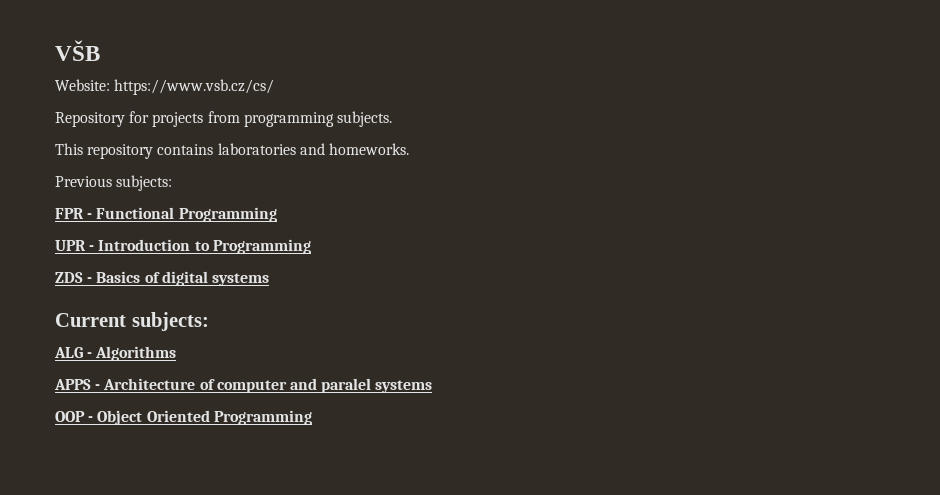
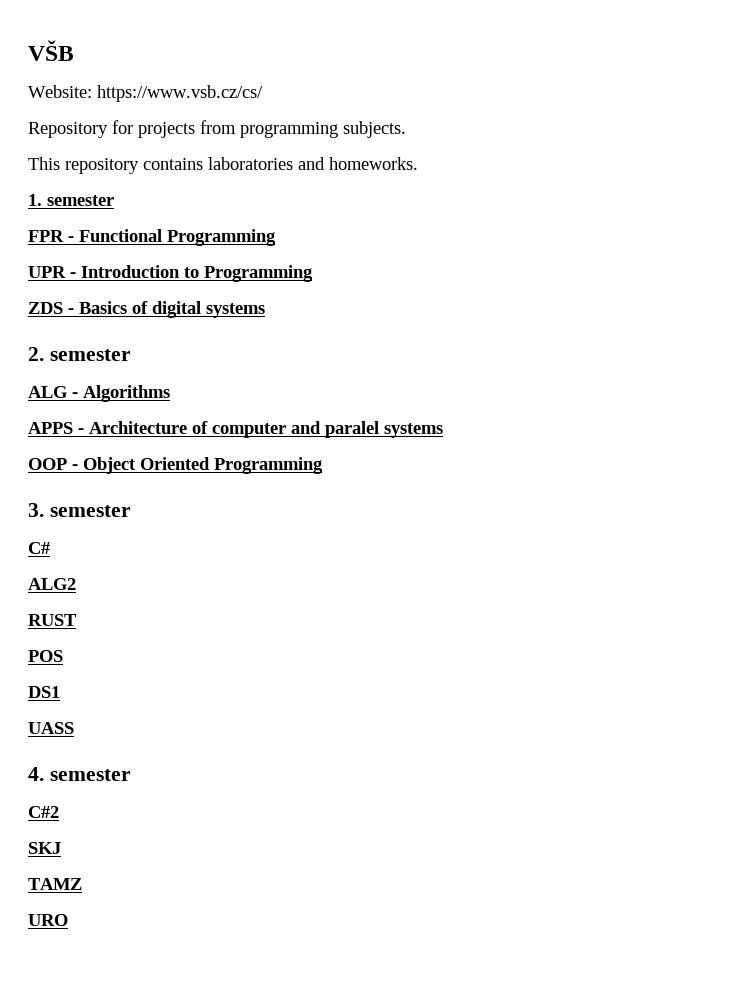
[55,175,173,191] Previous subjects: -> [28,194,114,206] 1. semester
[55,312,209,331] Current subjects: -> [28,347,131,361] 2. semester
(312, 417) none -> [28,503,131,517] [28,542,50,554] [28,578,76,590] [28,614,77,626] [28,650,63,662] [28,686,60,698] [28,722,74,734] [28,767,131,781] [28,806,59,818] [28,842,61,854] [28,878,82,890] [28,914,68,926] // 3. semester // C# // ALG2 // RUST // POS // DS1 // UASS // 4. semester // C#2 // SKJ // TAMZ // URO

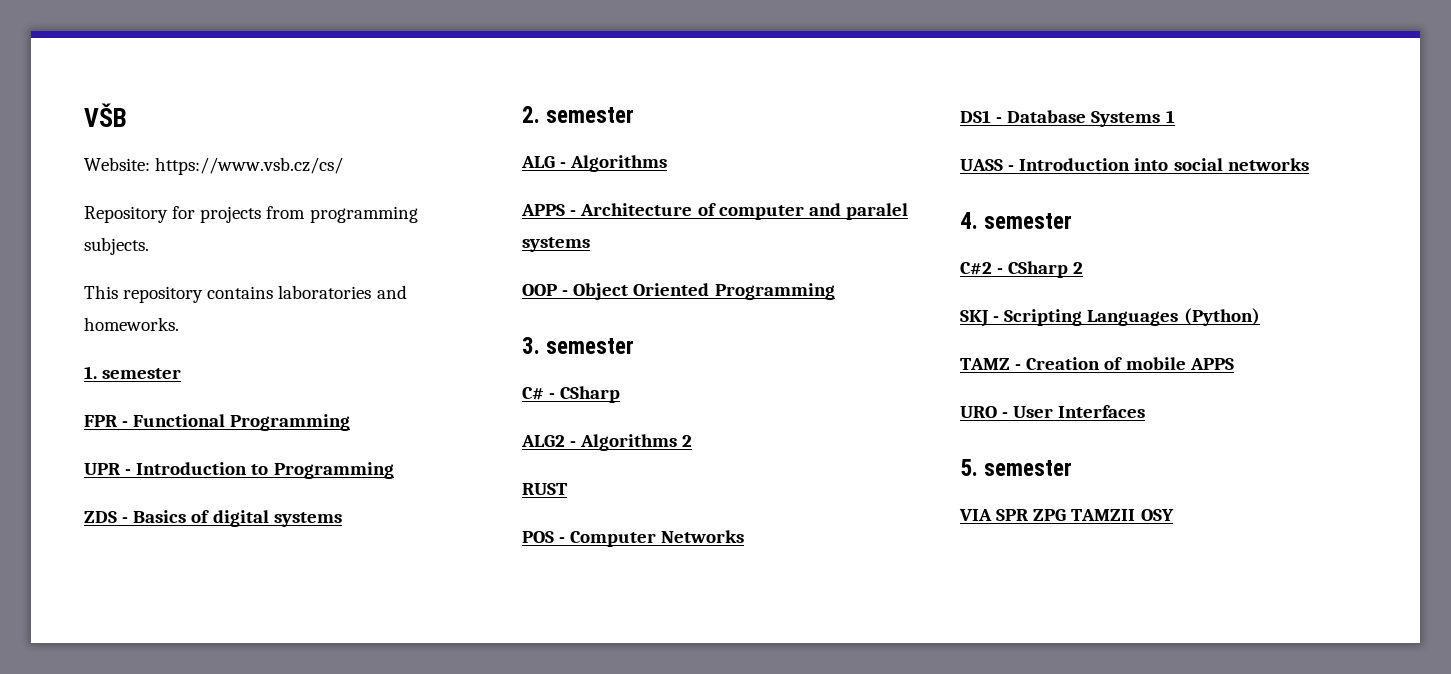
(50, 548) none -> [549,386,621,403] - CSharp
(76, 584) none -> [570,434,693,451] - Algorithms 2
[28,686,60,698] [28,722,74,734] [28,767,131,781] [28,806,59,818] [28,842,61,854] [28,878,82,890] [28,914,68,926] // DS1 // UASS // 4. semester // C#2 // SKJ // TAMZ // URO -> [559,530,745,547] [960,110,1175,127] [960,158,1309,171] [960,212,1073,229] [960,261,1084,278] [960,308,1260,327] [960,357,1234,370] [960,405,1146,418] [960,459,1073,476] [959,509,1174,521] - Computer Networks // DS1 - Database Systems 1 // UASS - Introduction into social networks // 4. semester // C#2 - CSharp 2 // SKJ - Scripting Languages (Python) // TAMZ - Creation of mobile APPS // URO - User Interfaces // 5. semester // VIA SPR ZPG TAMZII OSY

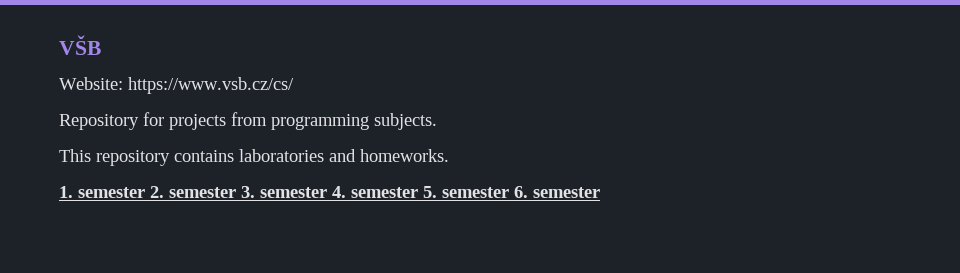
[84,414,351,431] [84,462,394,479] [84,510,342,527] [522,106,635,123] [521,155,668,172] [521,203,909,220] [522,237,590,252] [522,283,835,300] [522,337,635,354] [522,386,621,403] [521,434,693,451] [522,483,567,495] [522,530,745,547] [960,110,1175,127] [960,158,1309,171] [960,212,1073,229] [960,261,1084,278] [960,308,1260,327] [960,357,1234,370] [960,405,1146,418] [960,459,1073,476] [959,509,1174,521] // FPR - Functional Programming // UPR - Introduction to Programming // ZDS - Basics of digital systems // 2. semester // ALG - Algorithms // APPS - Architecture of computer and paralel systems // OOP - Object Oriented Programming // 3. semester // C# - CSharp // ALG2 - Algorithms 2 // RUST // POS - Computer Networks // DS1 - Database Systems 1 // UASS - Introduction into social networks // 4. semester // C#2 - CSharp 2 // SKJ - Scripting Languages (Python) // TAMZ - Creation of mobile APPS // URO - User Interfaces // 5. semester // VIA SPR ZPG TAMZII OSY -> [150,186,600,198] 2. semester 3. semester 4. semester 5. semester 6. semester

